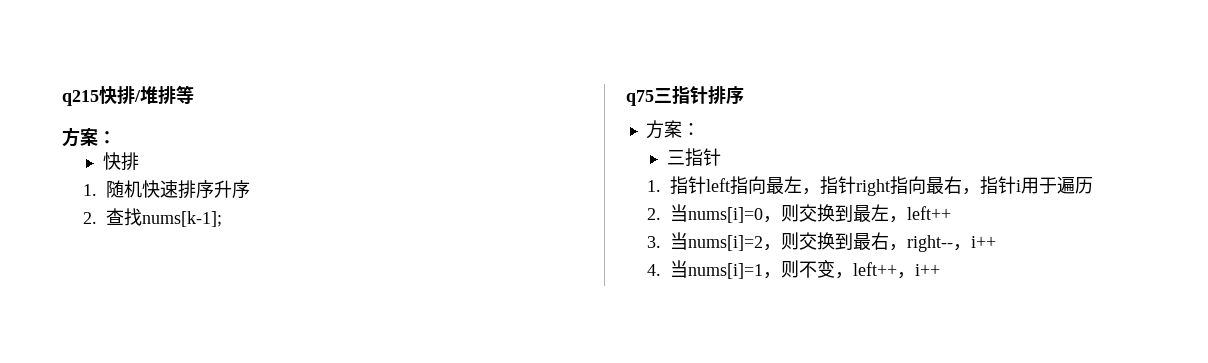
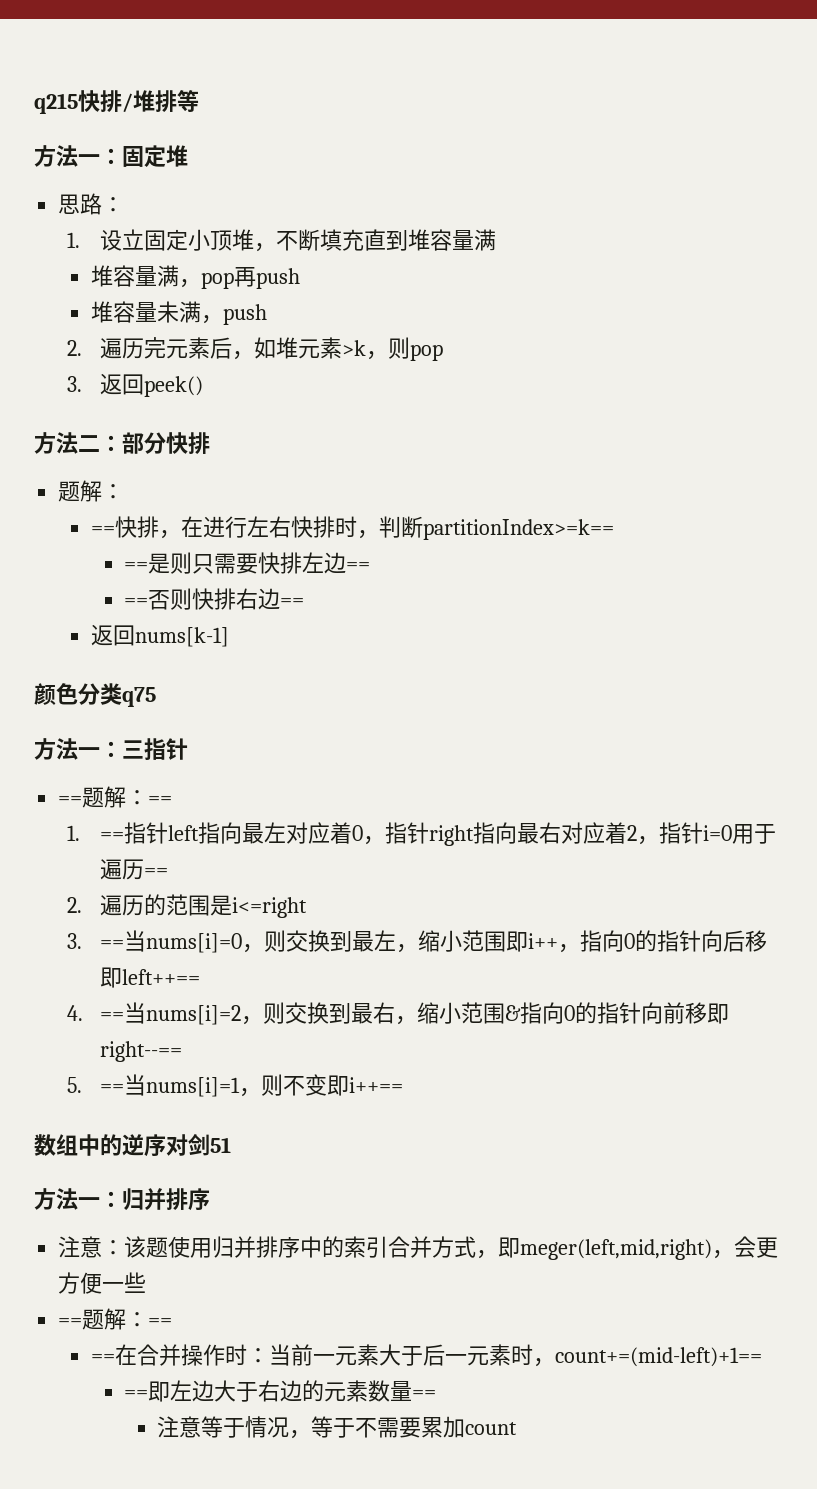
[80,128,116,146] [102,152,139,171] [82,180,250,199] [82,208,222,227] 案： // 快排 // 1.随机快速排序升序 // 2.查找nums[k-1]; // -> [56,145,188,167] [58,193,125,215] [67,229,497,252] [91,265,301,289] [91,301,268,325] [67,337,444,361] [67,373,204,397] [34,432,210,454] [58,480,125,502] [91,516,615,540] [124,552,371,574] [124,588,305,610] [91,624,230,647] [34,683,122,705] 法一：固定堆 // 思路： // 1.设立固定小顶堆，不断填充直到堆容量满 // 堆容量满，pop再push // 堆容量未满，push // 2.遍历完元素后，如堆元素>k，则pop // 3.返回peek() // 方法二：部分快排 // 题解： // ==快排，在进行左右快排时，判断partitionIndex>=k== // ==是则只需要快排左边== // ==否则快排右边== // 返回nums[k-1] // 颜色分类
[654,85,744,105] [645,120,700,139] [666,148,721,167] [646,180,661,192] 三指针排序 // 方案： // 三指针 // 1. -> [34,738,188,760] [58,786,173,808] [67,825,125,841] // 方法一：三指针 // ==题解：== // 1. ==
(802, 184) none -> [286,822,364,844] 对应着0
[961,176,1021,195] ，指针i -> [561,822,733,845] 对应着2，指针i=0
[646,208,661,220] // 2. -> [144,868,169,877] [67,894,308,918] [67,933,125,949] == // 2.遍历的范围是i<=right // 3. ==
[906,206,951,220] [646,236,661,248] left++ // 3. -> [418,930,768,953] [100,967,201,988] [67,1005,125,1021] 缩小范围即i++，指向0的指针向后移即left++== // 4. ==
[906,235,996,252] [646,260,940,279] right--，i++ // 4.当nums[i]=1，则不变，left++，i++ -> [417,1002,730,1024] [100,1041,183,1062] [67,1074,404,1097] [34,1133,231,1157] [34,1188,210,1211] [58,1236,779,1260] [58,1272,147,1294] [58,1308,173,1330] [91,1344,763,1367] [124,1380,437,1402] [157,1416,518,1439] 缩小范围&指向0的指针向前移即right--== // 5. ==当nums[i]=1，则不变即i++== // 数组中的逆序对剑51 // 方法一：归并排序 // 注意：该题使用归并排序中的索引合并方式，即meger(left,mid,right)，会更方便一些 // ==题解：== // ==在合并操作时：当前一元素大于后一元素时，count+=(mid-left)+1== // ==即左边大于右边的元素数量== // 注意等于情况，等于不需要累加count

